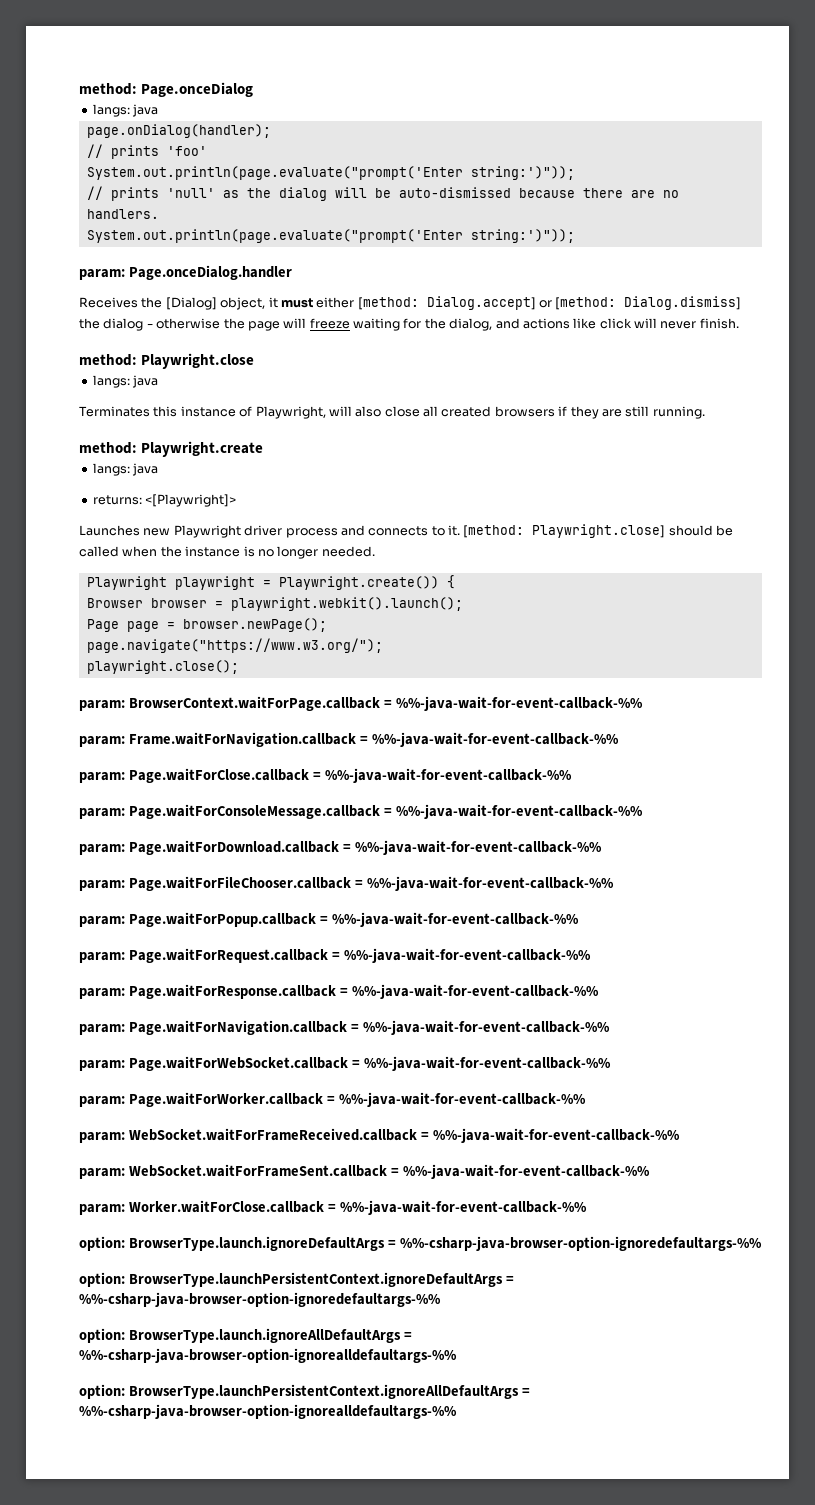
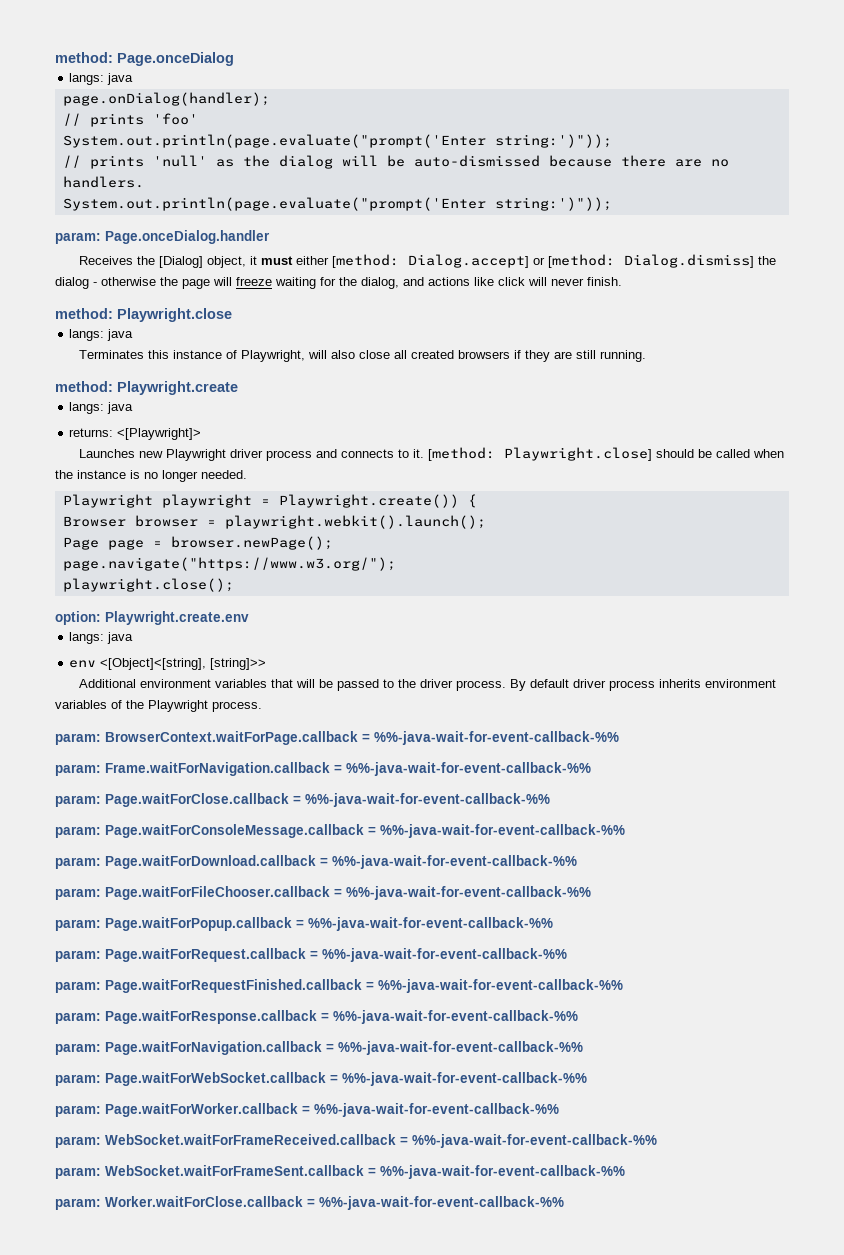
(239, 667) none -> [55,611,249,625] [69,632,134,644] [69,658,267,670] [78,679,776,691] [55,700,262,712] // option: Playwright.create.env // langs: java // env <[Object]<[string], [string]>> // Additional environment variables that will be passed to the driver process. By default driver process inherits environment variables of the Playwright process.
(591, 955) none -> [55,979,623,993] // param: Page.waitForRequestFinished.callback = %%-java-wait-for-event-callback-%%
[79,1236,762,1251] [79,1272,514,1287] [79,1292,441,1307] [79,1328,412,1343] [79,1348,457,1363] [79,1384,530,1399] [79,1404,457,1419] // option: BrowserType.launch.ignoreDefaultArgs = %%-csharp-java-browser-option-ignoredefaultargs-%% // option: BrowserType.launchPersistentContext.ignoreDefaultArgs = %%-csharp-java-browser-option-ignoredefaultargs-%% // option: BrowserType.launch.ignoreAllDefaultArgs = %%-csharp-java-browser-option-ignorealldefaultargs-%% // option: BrowserType.launchPersistentContext.ignoreAllDefaultArgs = %%-csharp-java-browser-option-ignorealldefaultargs-%% -> (564, 1203) none

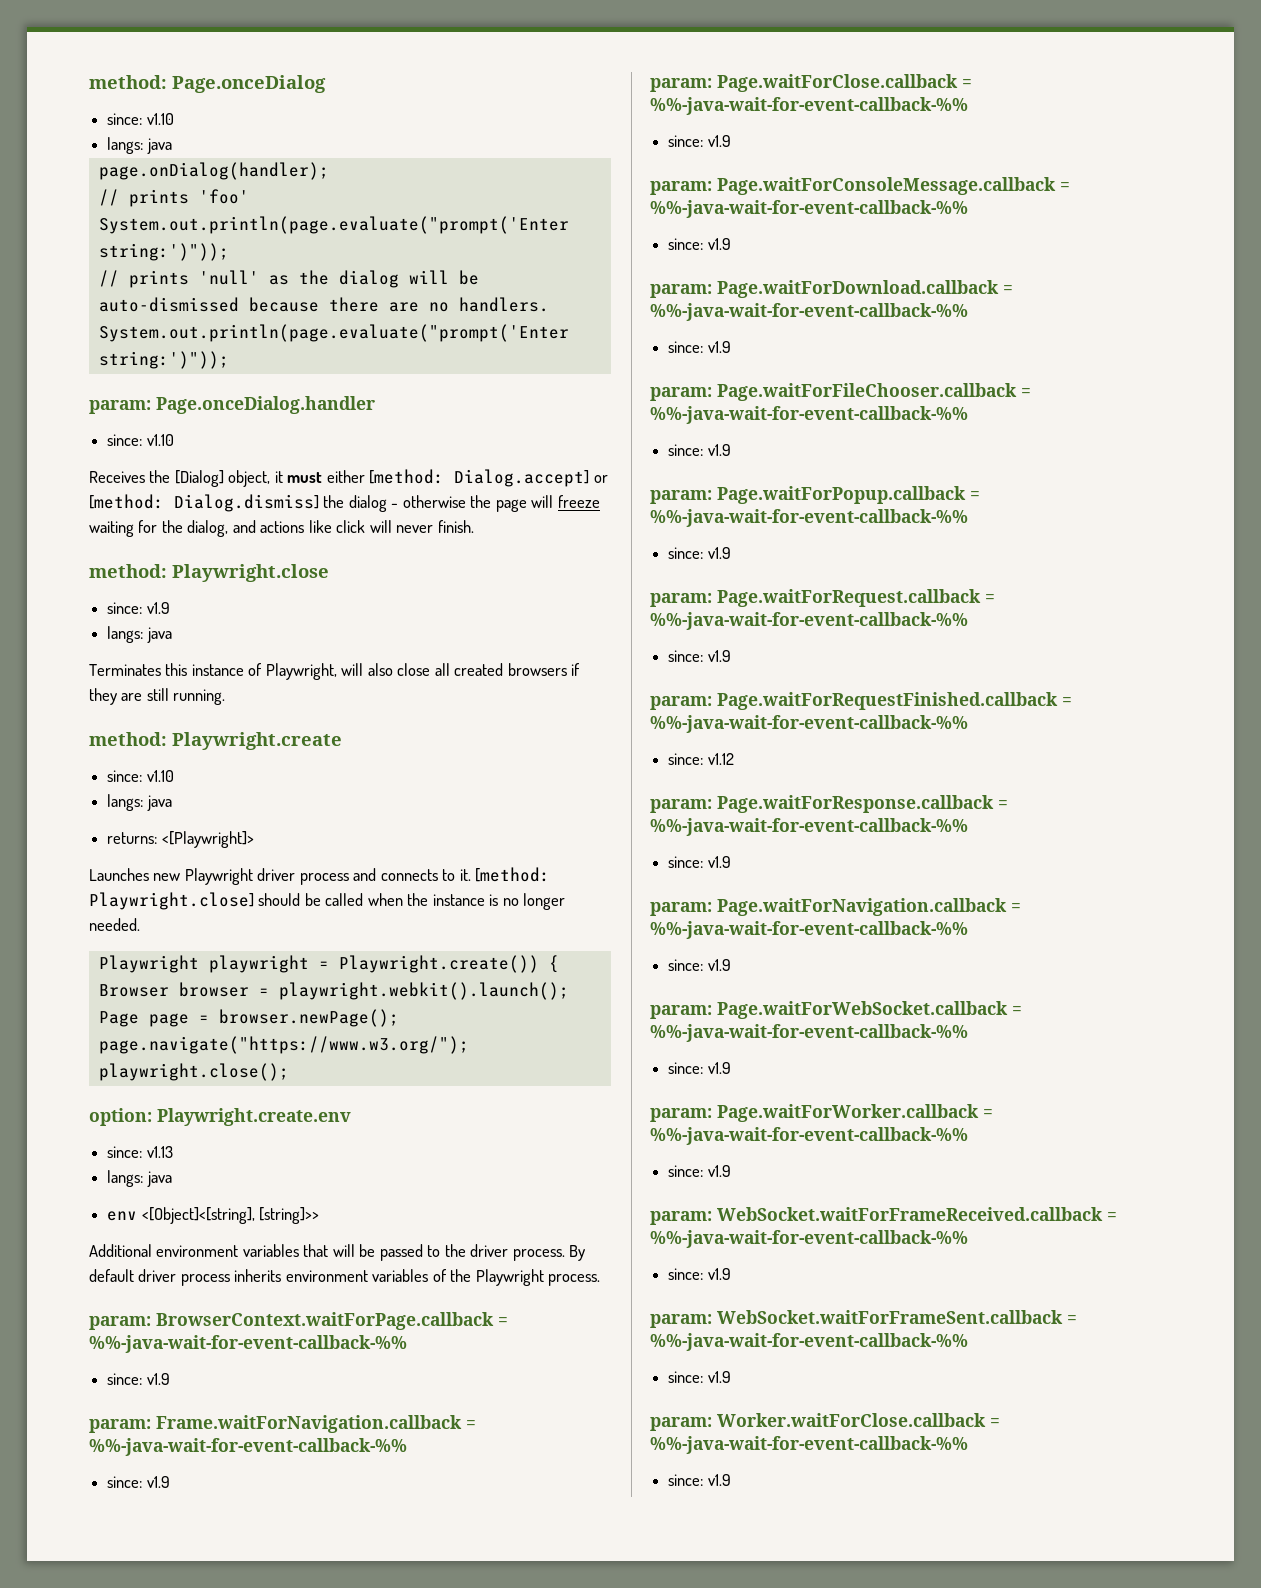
(234, 59) none -> [107,113,174,125] // since: v1.10
(270, 237) none -> [107,434,174,446] // since: v1.10
(232, 315) none -> [107,602,170,614] // since: v1.9
(238, 388) none -> [107,770,174,782] // since: v1.10
(249, 618) none -> [107,1146,173,1158] // since: v1.13
(619, 738) none -> [107,1373,170,1385] // since: v1.9
(591, 769) none -> [107,1476,170,1488] // since: v1.9
(550, 800) none -> [668,135,731,147] // since: v1.9
(625, 831) none -> [668,238,731,250] // since: v1.9
(577, 862) none -> [668,341,731,353] // since: v1.9
(591, 893) none -> [668,444,731,456] // since: v1.9
(553, 924) none -> [668,547,731,559] // since: v1.9
(567, 955) none -> [668,650,731,662] // since: v1.9
(623, 986) none -> [668,753,734,765] // since: v1.12
(578, 1017) none -> [668,856,731,868] // since: v1.9
(583, 1048) none -> [668,959,731,971] // since: v1.9
(587, 1079) none -> [668,1062,731,1074] // since: v1.9
(559, 1110) none -> [668,1165,731,1177] // since: v1.9
(657, 1141) none -> [668,1268,731,1280] // since: v1.9
(625, 1172) none -> [668,1371,731,1383] // since: v1.9
(564, 1203) none -> [668,1474,731,1486] // since: v1.9

